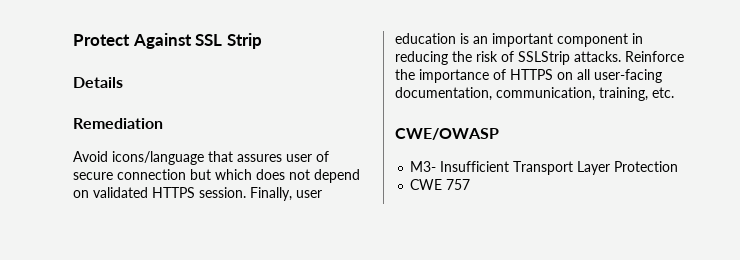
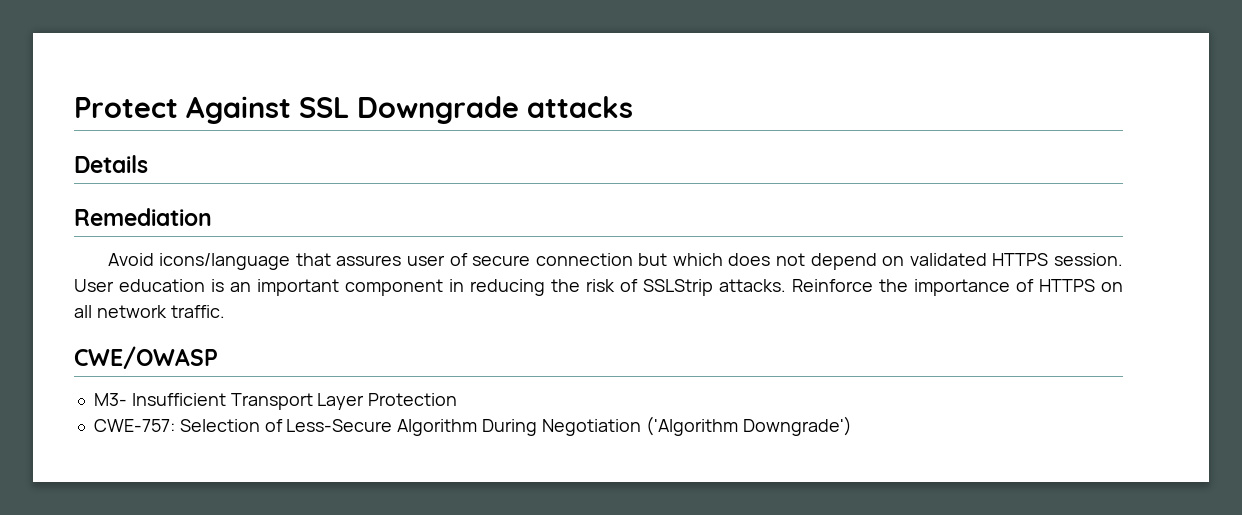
[226,33,262,49] Strip -> [357,96,633,124] Downgrade attacks
[250,187,322,201] Finally, user -> [74,279,114,292] User
[594,69,662,83] [395,87,674,101] user-facing documentation, communication, training, etc. -> [96,305,225,318] network traffic.
[410,179,471,190] CWE 757 -> [93,416,852,436] CWE-757: Selection of Less-Secure Algorithm During Negotiation ('Algorithm Downgrade')

